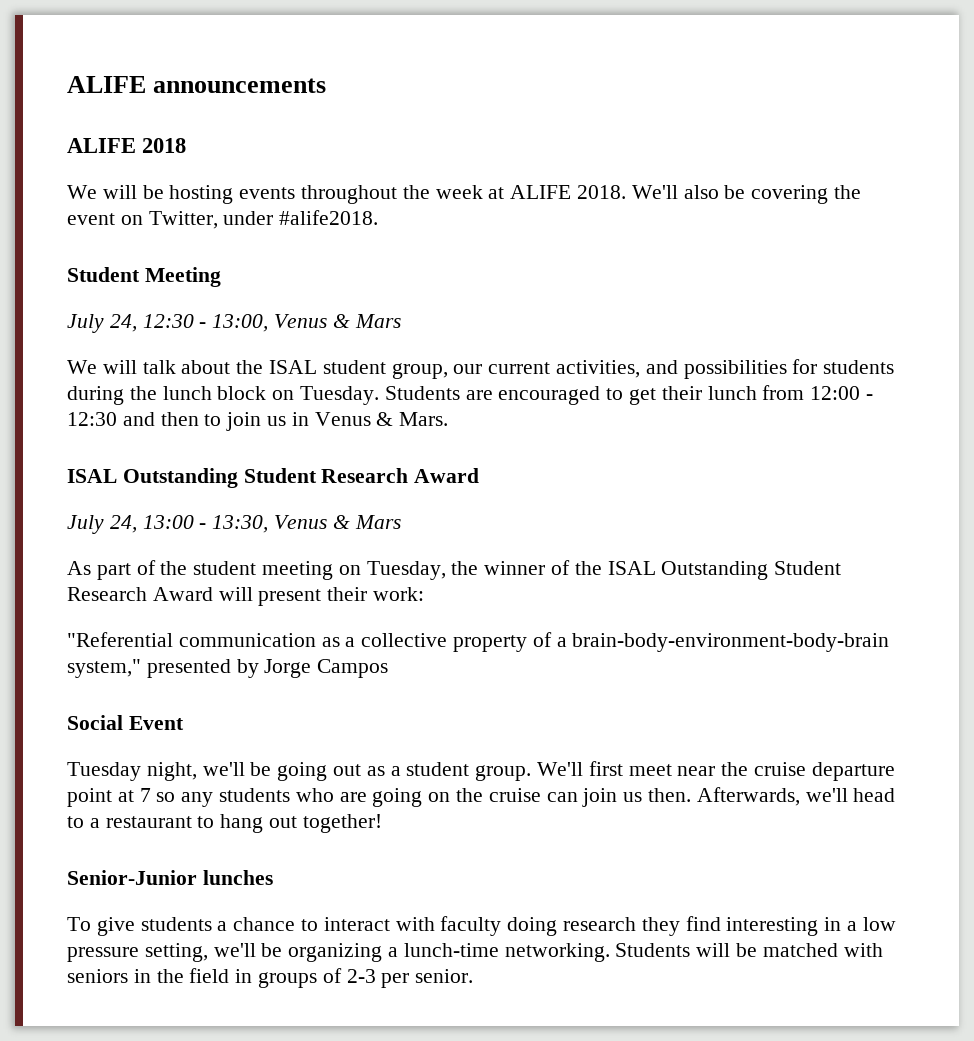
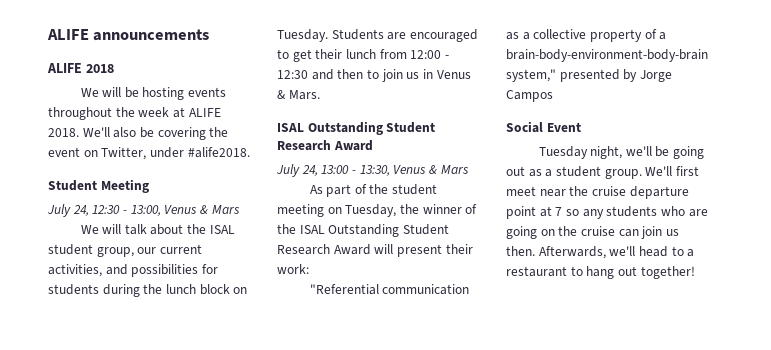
[67,870,273,885] [67,916,896,936] [67,943,883,962] [67,968,474,988] // Senior-Junior lunches // To give students a chance to interact with faculty doing research they find interesting in a low pressure setting, we'll be organizing a lunch-time networking. Students will be matched with seniors in the field in groups of 2-3 per senior. -> (695, 272) none

